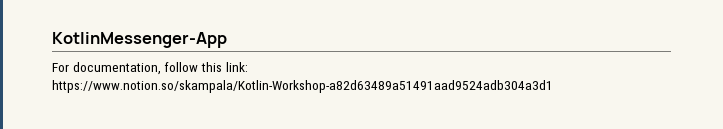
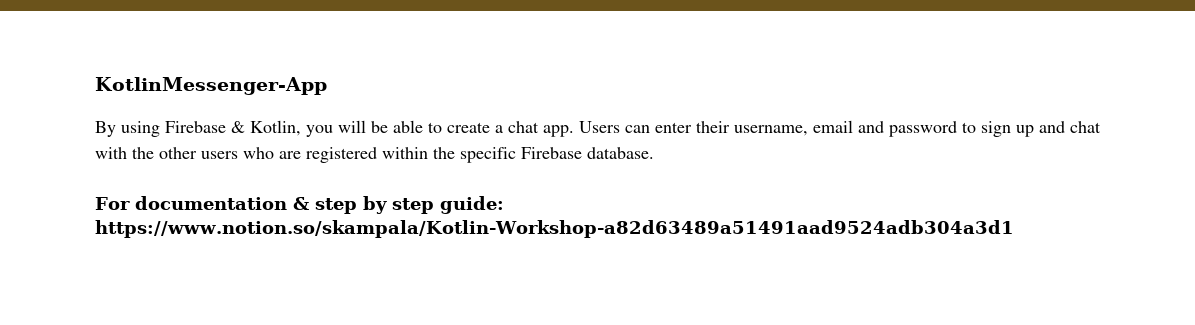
[52,62,248,75] For documentation, follow this link: -> [95,120,1101,137] [95,147,654,163] [95,196,504,214] By using Firebase & Kotlin, you will be able to create a chat app. Users can enter their username, email and password to sign up and chat with the other users who are registered within the specific Firebase database. // For documentation & step by step guide:

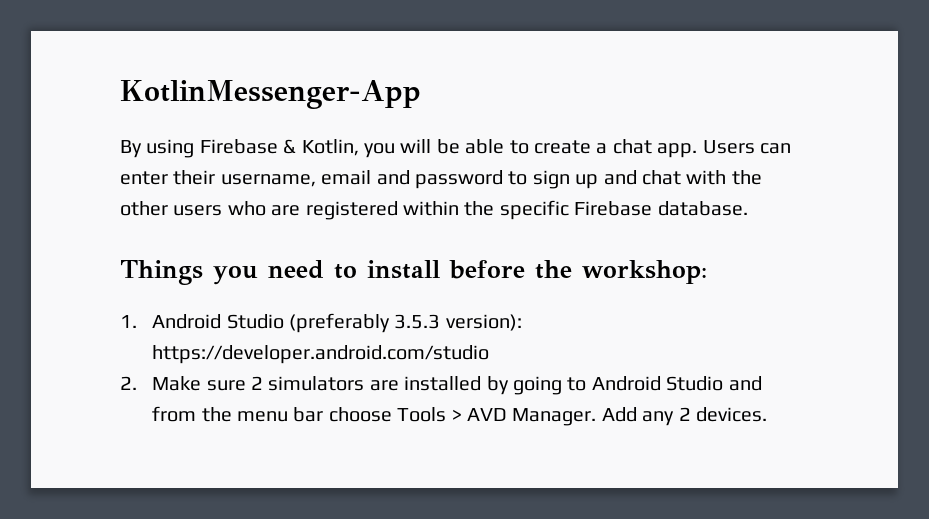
[95,196,504,214] [95,220,1014,238] For documentation & step by step guide: https://www.notion.so/skampala/Kotlin-Workshop-a82d63489a51491aad9524adb304a3d1 -> [120,260,707,285] [120,313,522,333] [152,345,490,364] [120,376,762,395] [152,406,768,426] Things you need to install before the workshop: // 1. Android Studio (preferably 3.5.3 version): https://developer.android.com/studio // 2. Make sure 2 simulators are installed by going to Android Studio and from the menu bar choose Tools > AVD Manager. Add any 2 devices.

